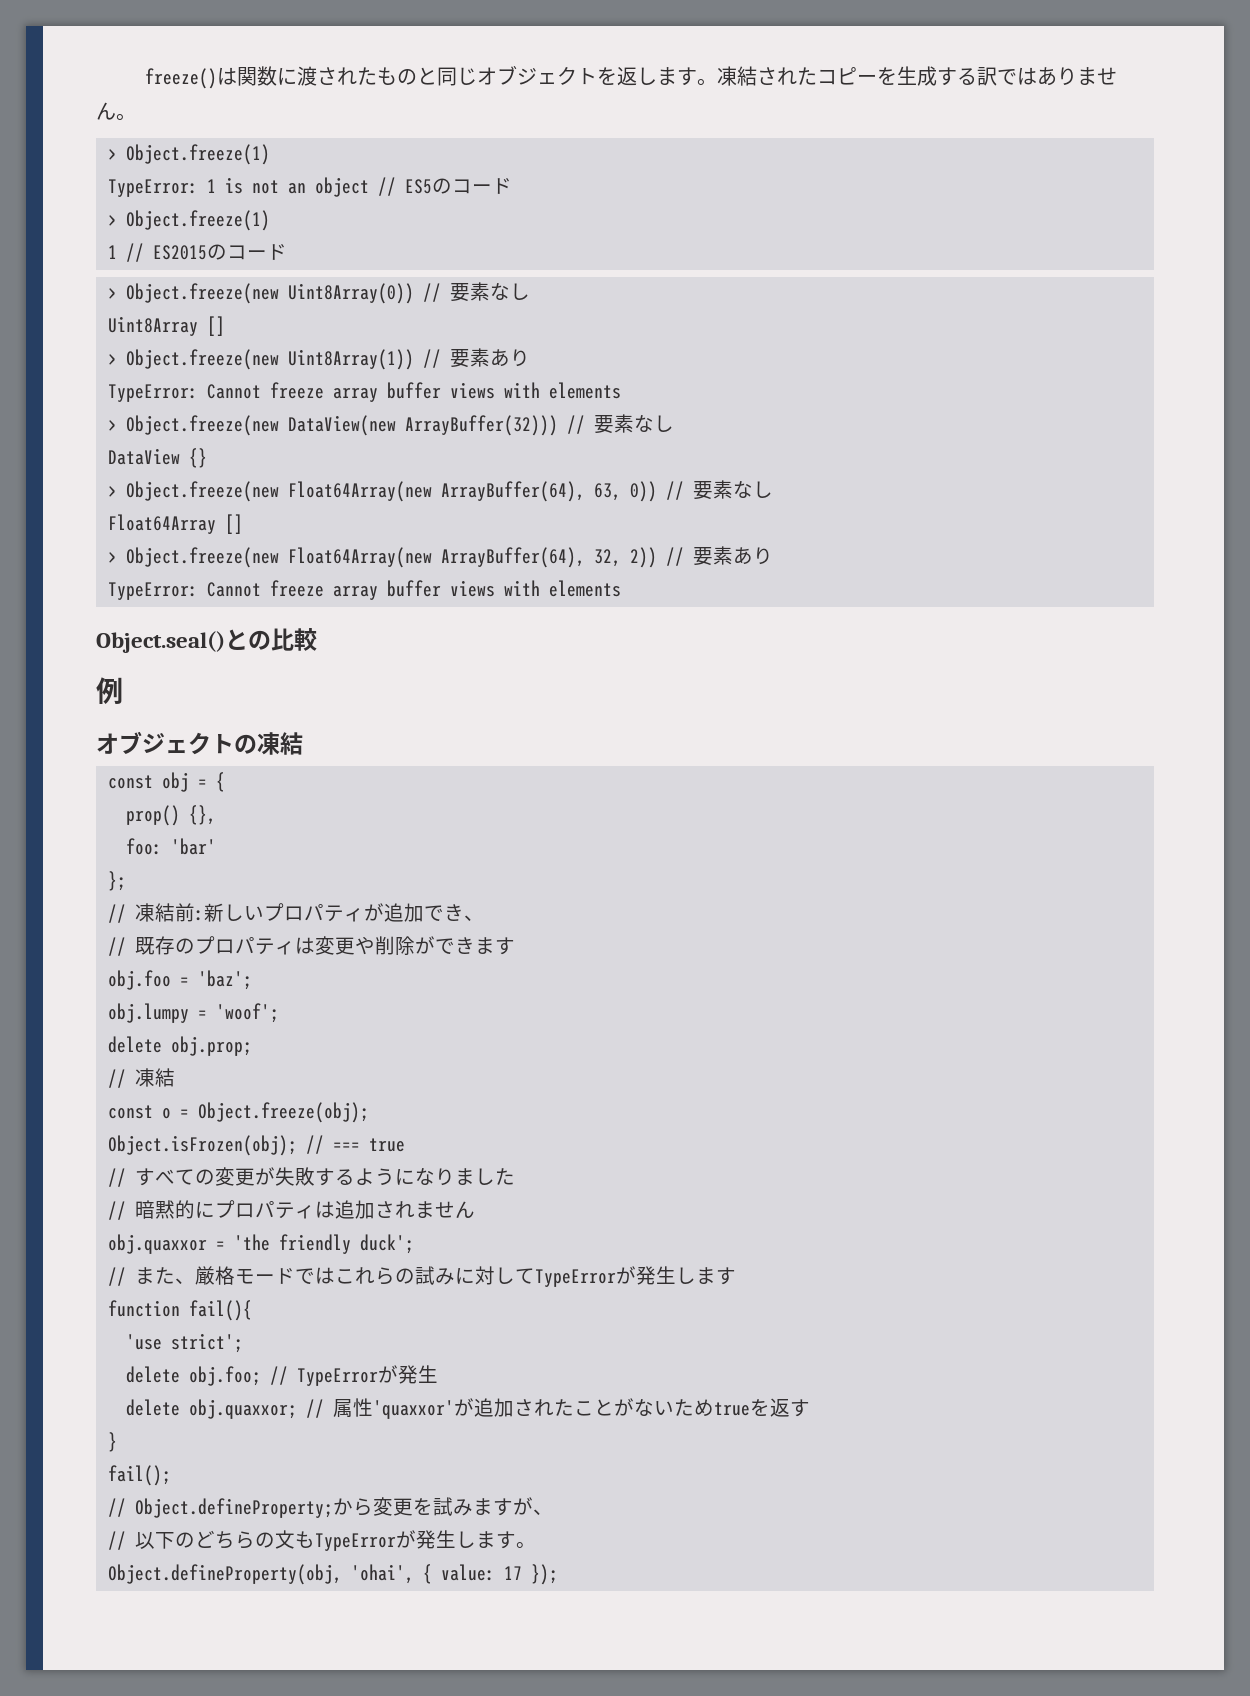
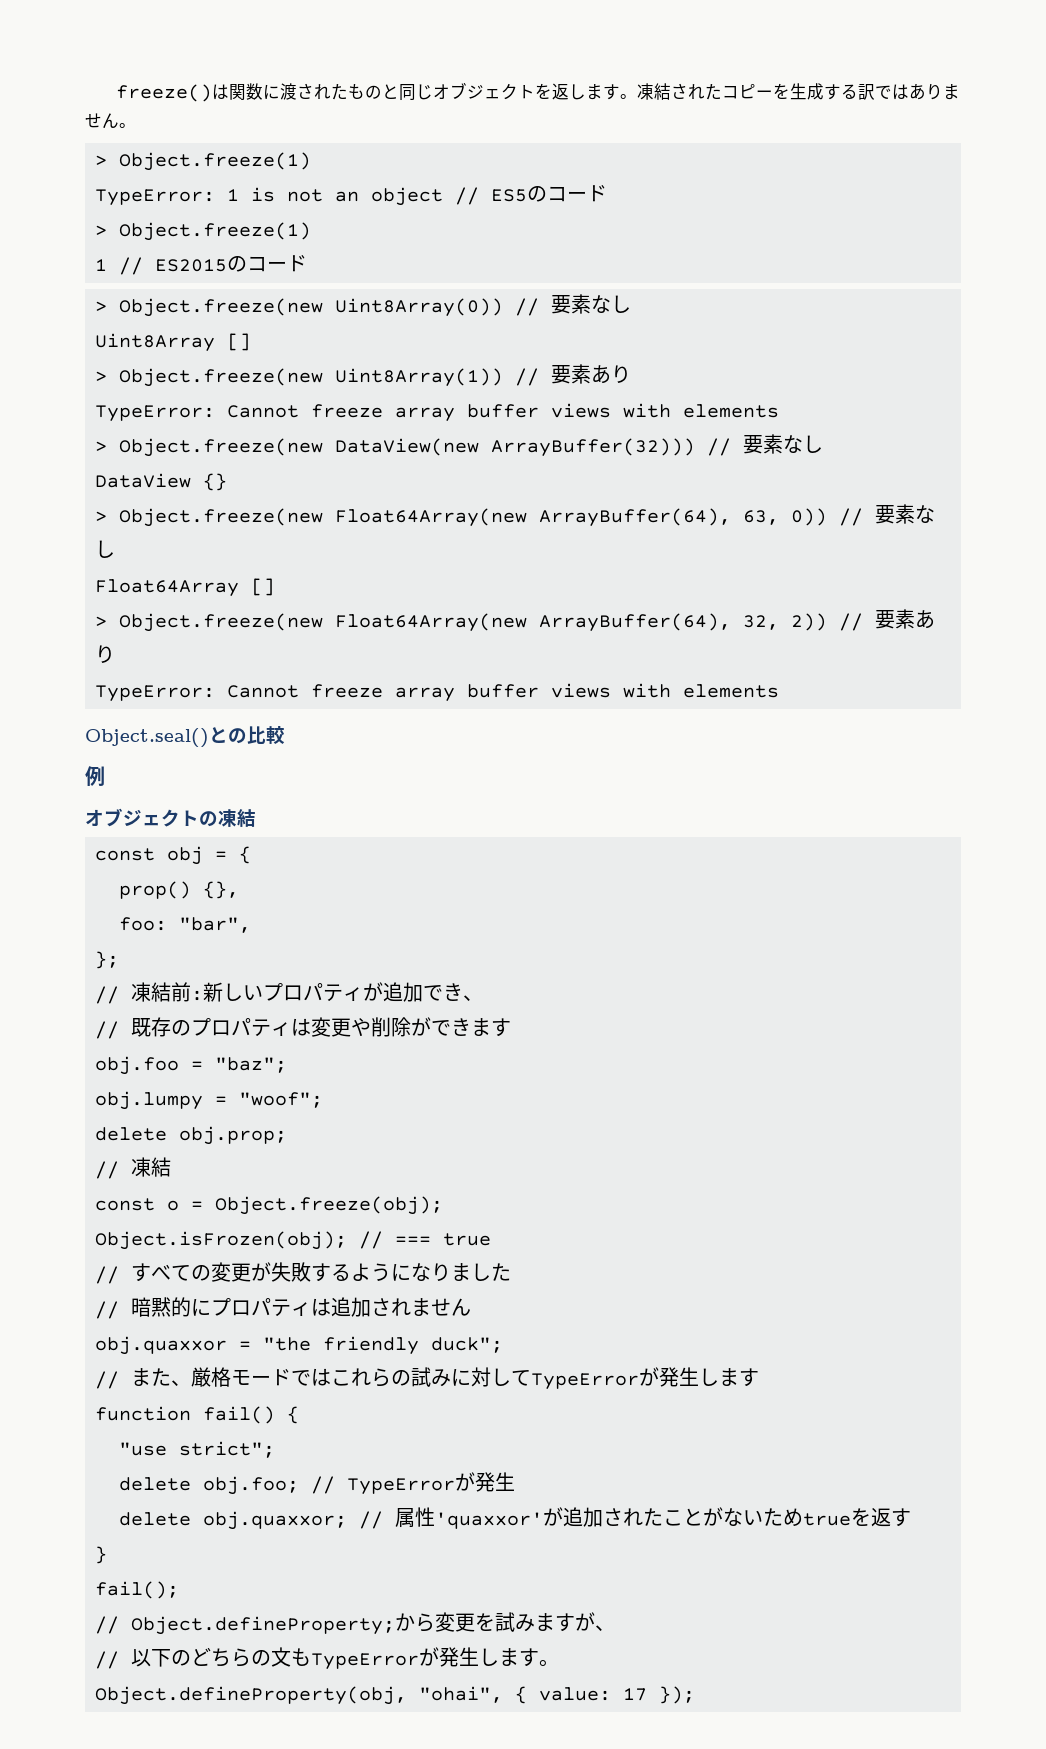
[171,838,216,855] 'bar' -> [178,917,251,933] "bar",
[198,970,252,990] 'baz'; -> [214,1057,287,1073] "baz";
[216,1003,279,1023] 'woof'; -> [238,1092,323,1108] "woof";
[234,1234,414,1254] 'the friendly duck'; -> [262,1336,503,1355] "the friendly duck";
[189,1300,252,1321] [126,1333,243,1353] fail(){ // 'use strict'; -> [202,1406,299,1424] [118,1441,275,1458] fail() { // "use strict";
[351,1564,414,1584] 'ohai', -> [418,1686,503,1703] "ohai",

